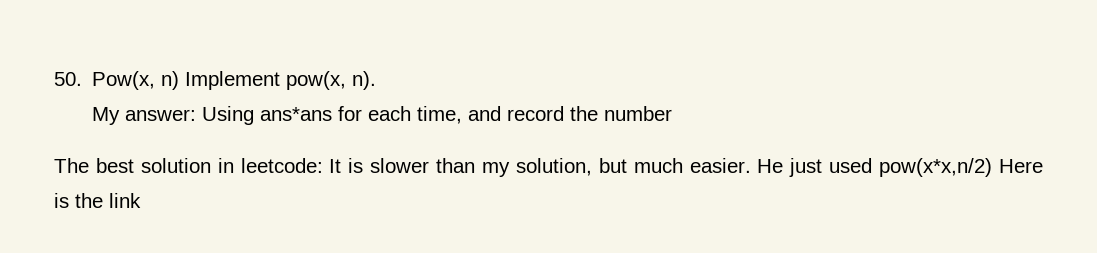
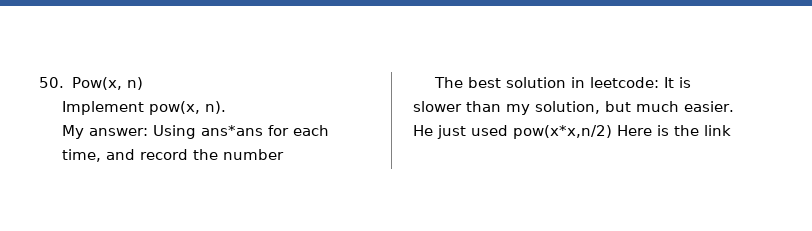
(180, 80) none -> (143, 83) //

